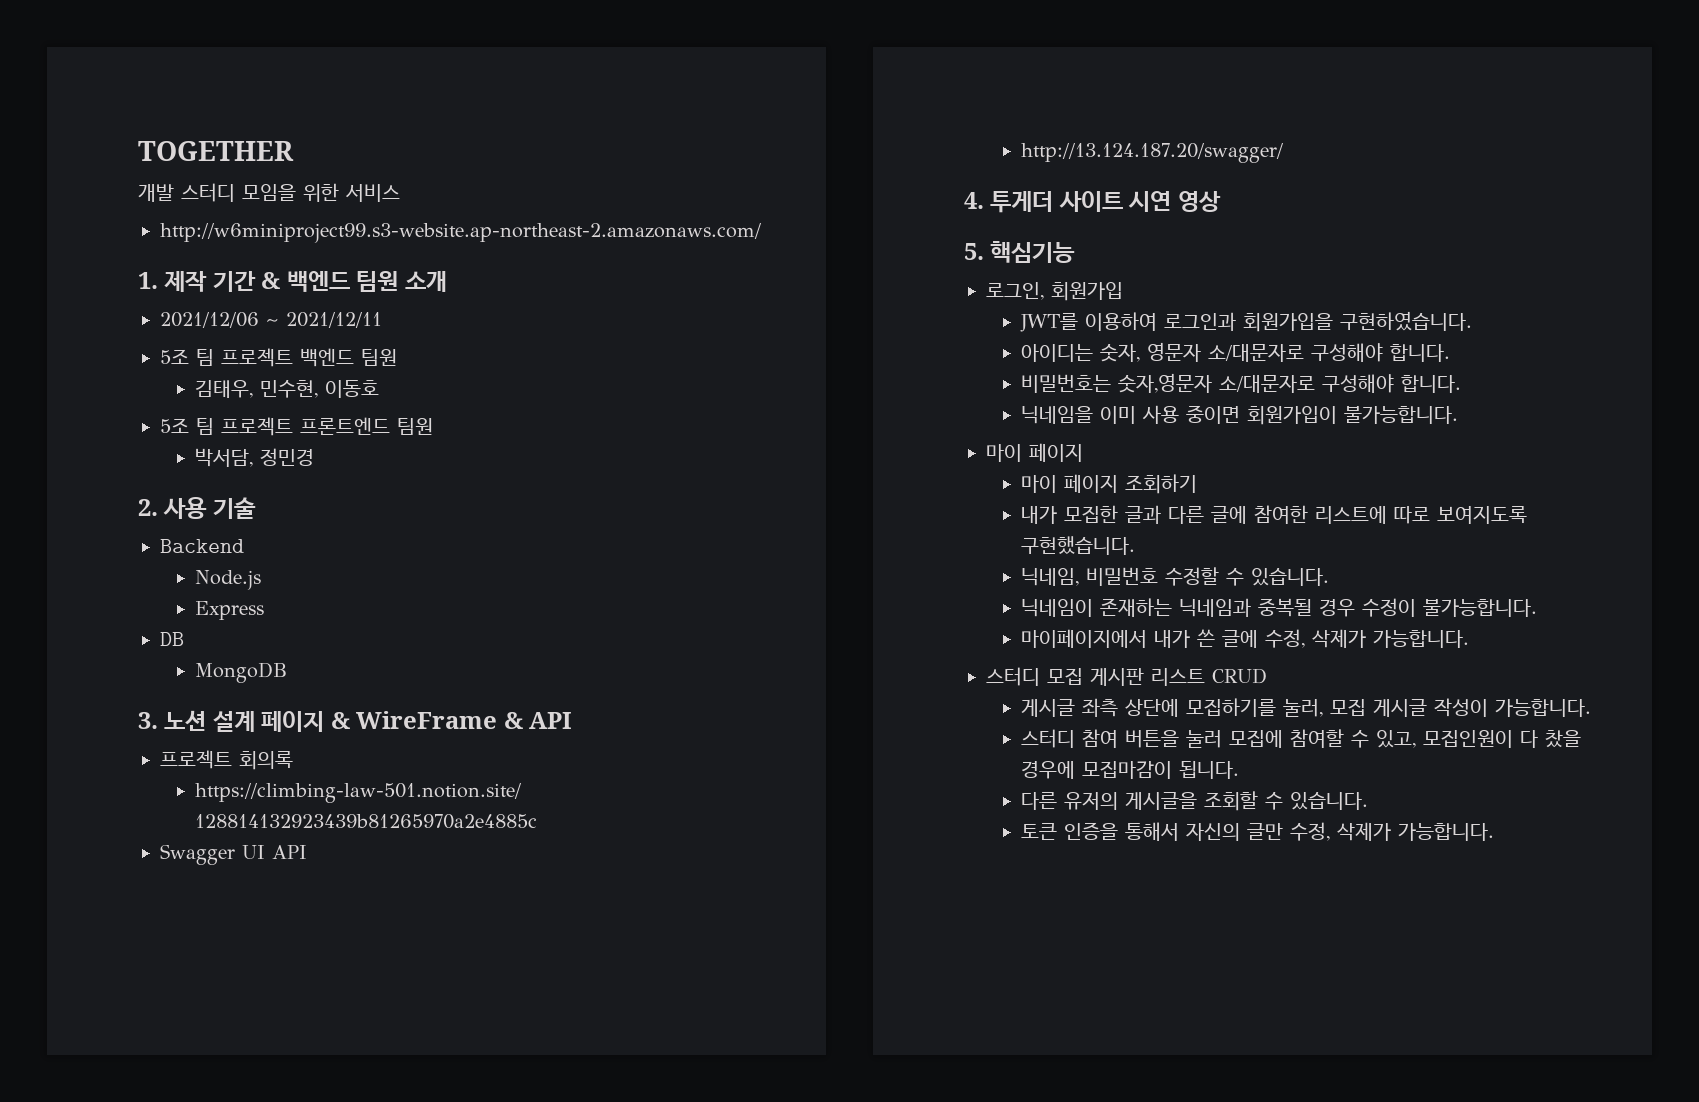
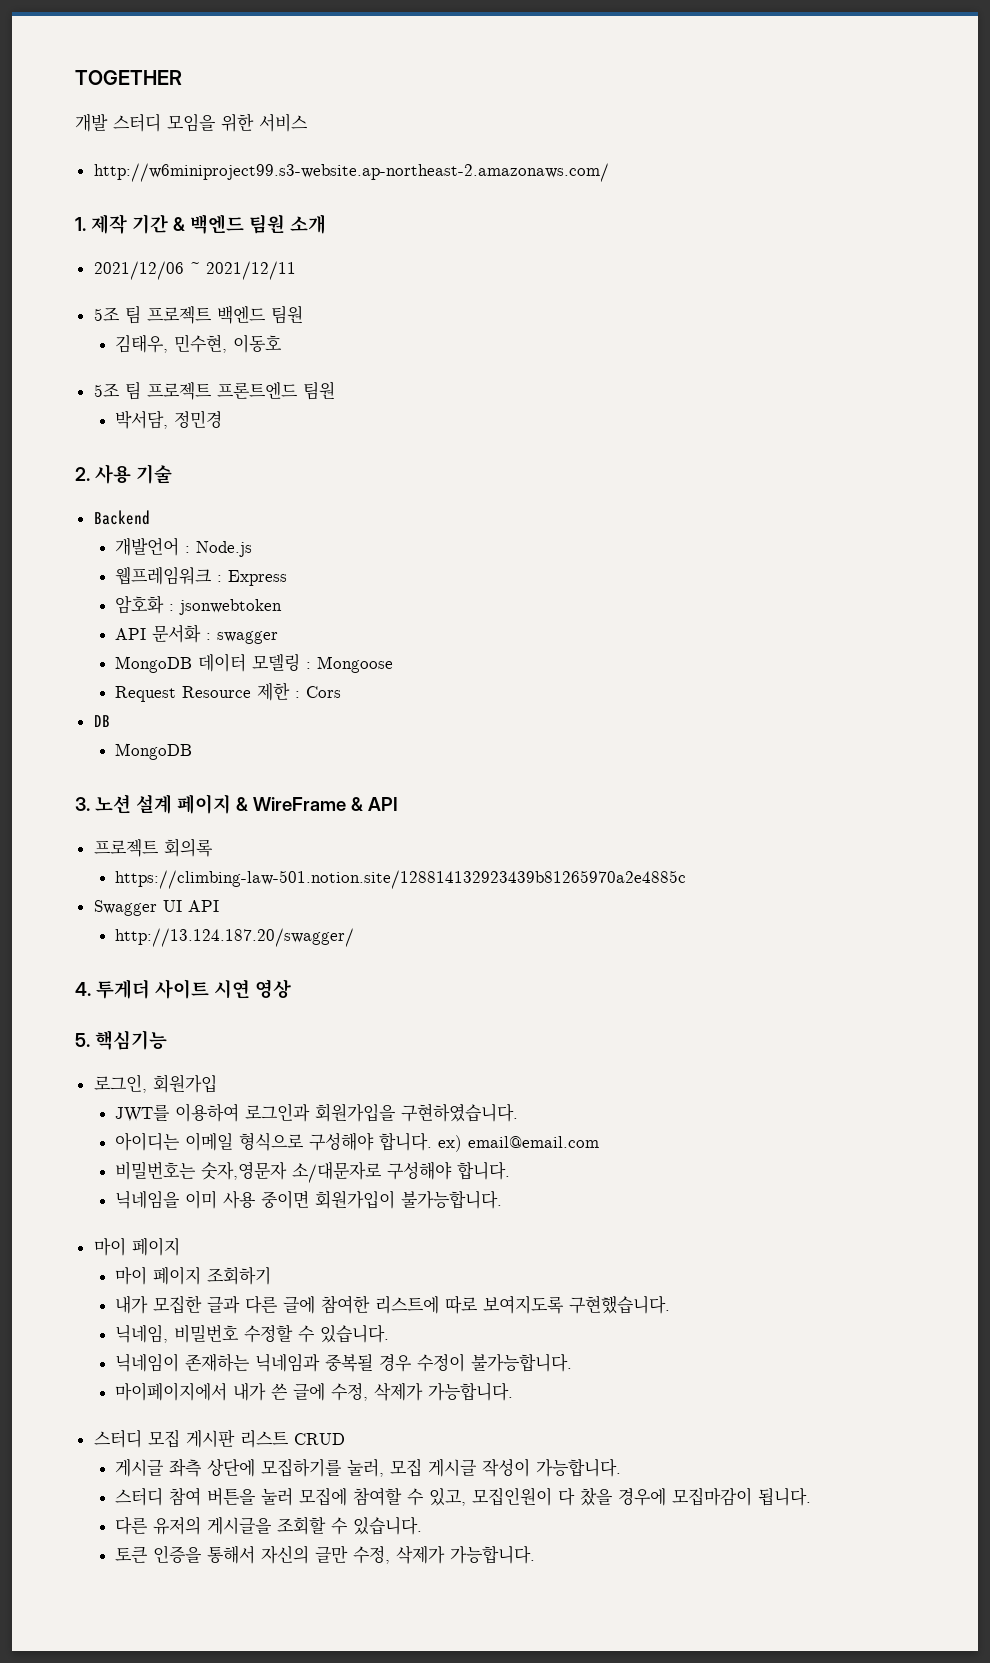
(244, 546) none -> [115,537,191,556] 개발언어 :
(262, 580) none -> [115,566,223,585] 웹프레임워크 :
(265, 610) none -> [115,595,283,615] [115,624,279,644] [115,653,394,673] [115,682,342,702] // 암호화 : jsonwebtoken // API 문서화 : swagger // MongoDB 데이터 모델링 : Mongoose // Request Resource 제한 : Cors
[1100,342,1451,362] 숫자, 영문자 소/대문자로 구성해야 합니다. -> [185,1132,600,1152] 이메일 형식으로 구성해야 합니다. ex) email@email.com

